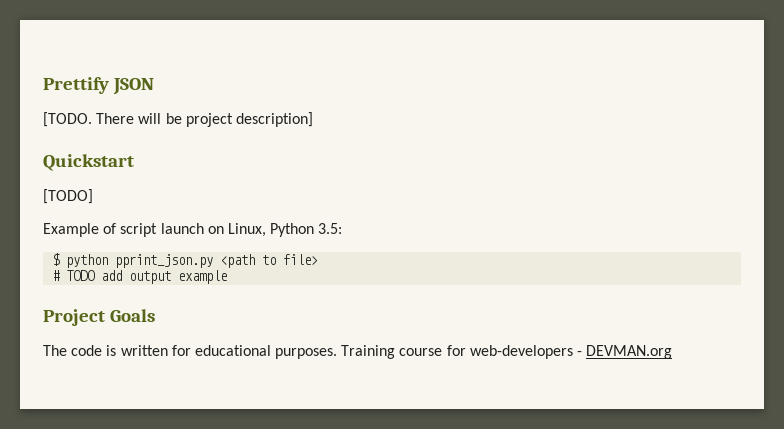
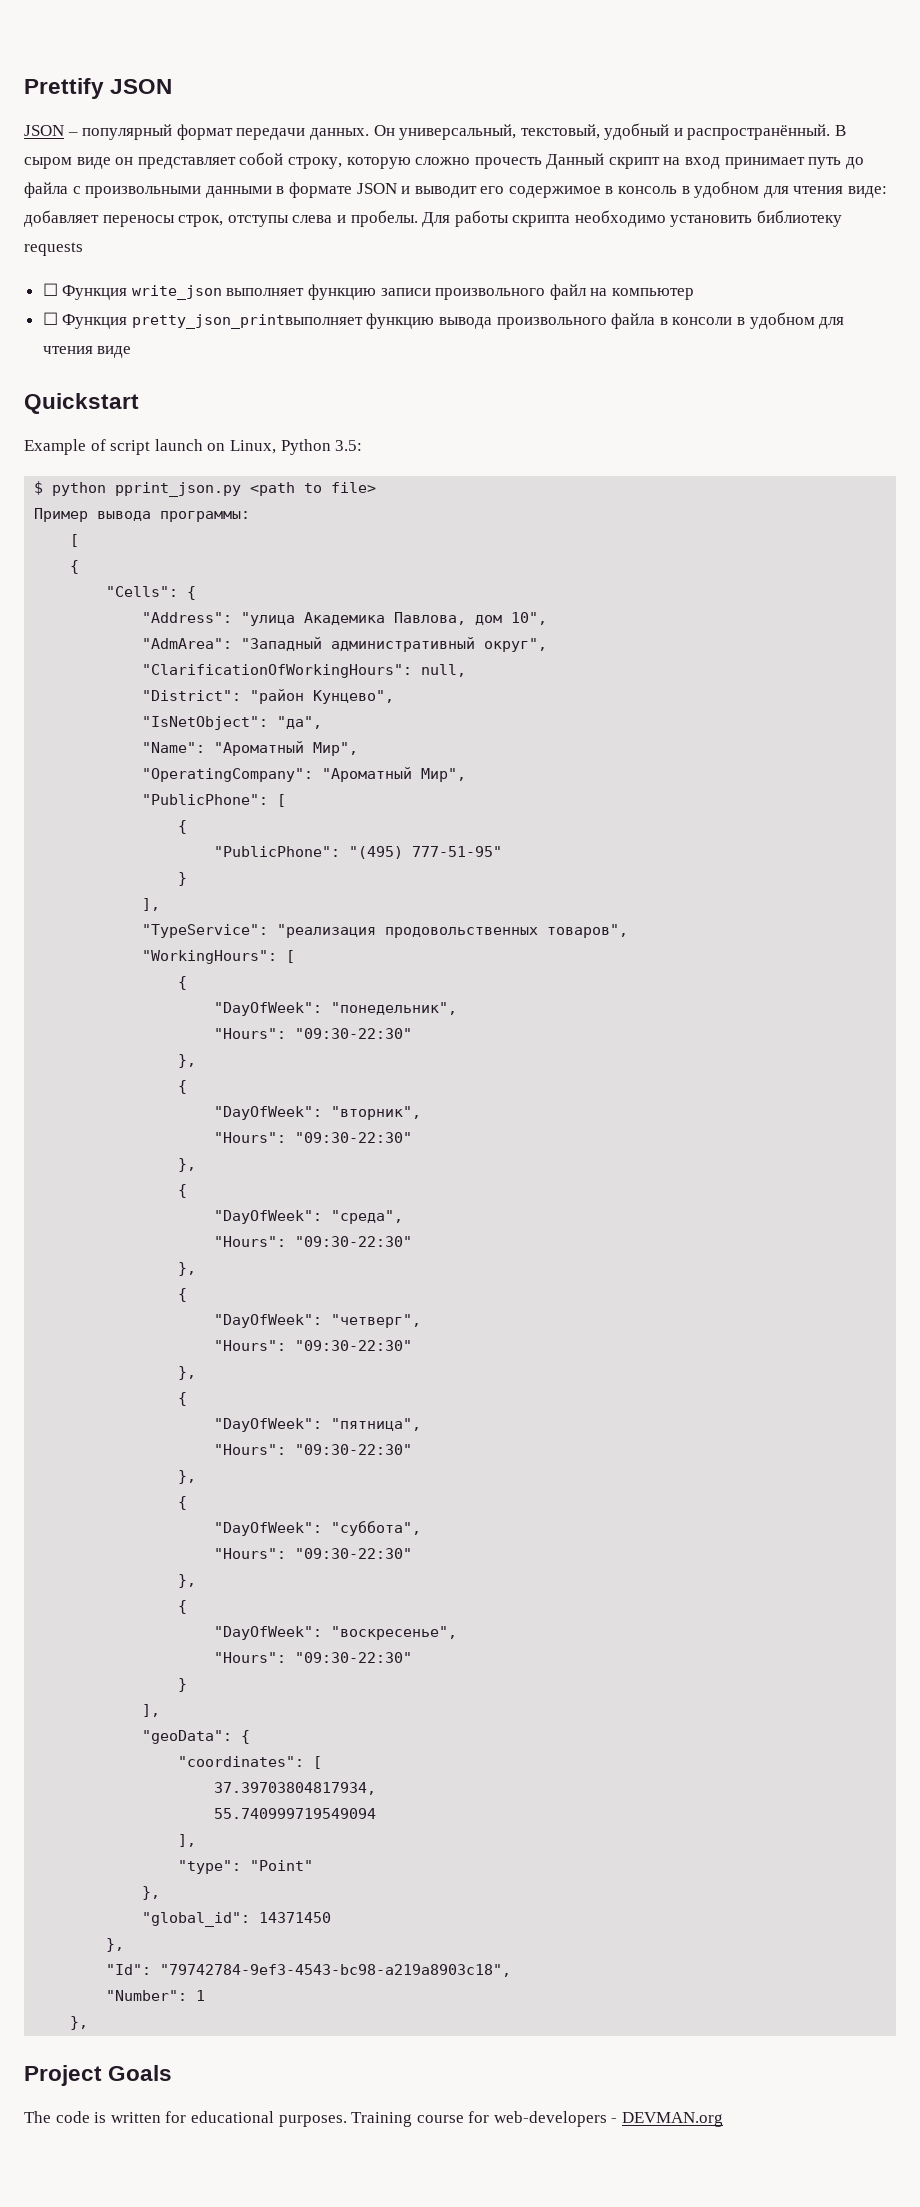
[43,112,313,127] [TODO. There will be project description] -> [24,123,847,140] [24,152,864,169] [24,181,888,198] [24,210,843,227] [24,242,83,256] [42,283,695,300] [42,312,845,329] [42,346,132,358] JSON – популярный формат передачи данных. Он универсальный, текстовый, удобный и распространённый. В сыром виде он представляет собой строку, которую сложно прочесть Данный скрипт на вход принимает путь до файла с произвольными данными в формате JSON и выводит его содержимое в консоль в удобном для чтения виде: добавляет переносы строк, отступы слева и пробелы. Для работы скрипта необходимо установить библиотеку requests // ☐ Функция write_json выполняет функцию записи произвольного файл на компьютер // ☐ Функция pretty_json_printвыполняет функцию вывода произвольного файла в консоли в удобном для чтения виде
[43,189,93,204] // [TODO] -> (139, 403) none
[52,270,228,284] # TODO add output example -> [34,508,251,522] [70,534,80,547] [70,560,80,574] [106,586,197,600] [142,612,548,626] [142,637,548,652] [142,664,467,678] [142,689,395,704] [142,716,323,730] [142,741,359,756] [142,767,467,782] [142,794,287,807] [178,820,188,834] [214,846,503,859] [178,872,188,886] [142,898,161,911] [142,924,629,938] [142,950,296,964] [178,976,188,990] [214,1002,458,1016] [214,1028,413,1039] [178,1054,197,1068] [178,1080,188,1094] [214,1106,422,1120] [214,1132,413,1143] [178,1158,197,1172] [178,1184,188,1198] [214,1210,404,1224] [214,1236,413,1247] [178,1262,197,1276] [178,1288,188,1302] [214,1314,422,1328] [214,1340,413,1351] [178,1366,197,1380] [178,1392,188,1406] [214,1418,422,1432] [214,1444,413,1455] [178,1470,197,1484] [178,1496,188,1510] [214,1521,422,1536] [214,1548,413,1559] [178,1574,197,1588] [178,1600,188,1614] [214,1626,458,1640] [214,1652,413,1663] [178,1678,188,1692] [142,1704,161,1717] [142,1730,251,1744] [178,1756,323,1769] [214,1782,377,1795] [214,1808,377,1819] [178,1834,197,1847] [178,1860,314,1874] [142,1886,161,1900] [142,1912,332,1927] [106,1938,125,1952] [106,1964,512,1977] [106,1990,206,2001] [70,2016,89,2030] Пример вывода программы: // [ // { // "Cells": { // "Address": "улица Академика Павлова, дом 10", // "AdmArea": "Западный административный округ", // "ClarificationOfWorkingHours": null, // "District": "район Кунцево", // "IsNetObject": "да", // "Name": "Ароматный Мир", // "OperatingCompany": "Ароматный Мир", // "PublicPhone": [ // { // "PublicPhone": "(495) 777-51-95" // } // ], // "TypeService": "реализация продовольственных товаров", // "WorkingHours": [ // { // "DayOfWeek": "понедельник", // "Hours": "09:30-22:30" // }, // { // "DayOfWeek": "вторник", // "Hours": "09:30-22:30" // }, // { // "DayOfWeek": "среда", // "Hours": "09:30-22:30" // }, // { // "DayOfWeek": "четверг", // "Hours": "09:30-22:30" // }, // { // "DayOfWeek": "пятница", // "Hours": "09:30-22:30" // }, // { // "DayOfWeek": "суббота", // "Hours": "09:30-22:30" // }, // { // "DayOfWeek": "воскресенье", // "Hours": "09:30-22:30" // } // ], // "geoData": { // "coordinates": [ // 37.39703804817934, // 55.740999719549094 // ], // "type": "Point" // }, // "global_id": 14371450 // }, // "Id": "79742784-9ef3-4543-bc98-a219a8903c18", // "Number": 1 // },

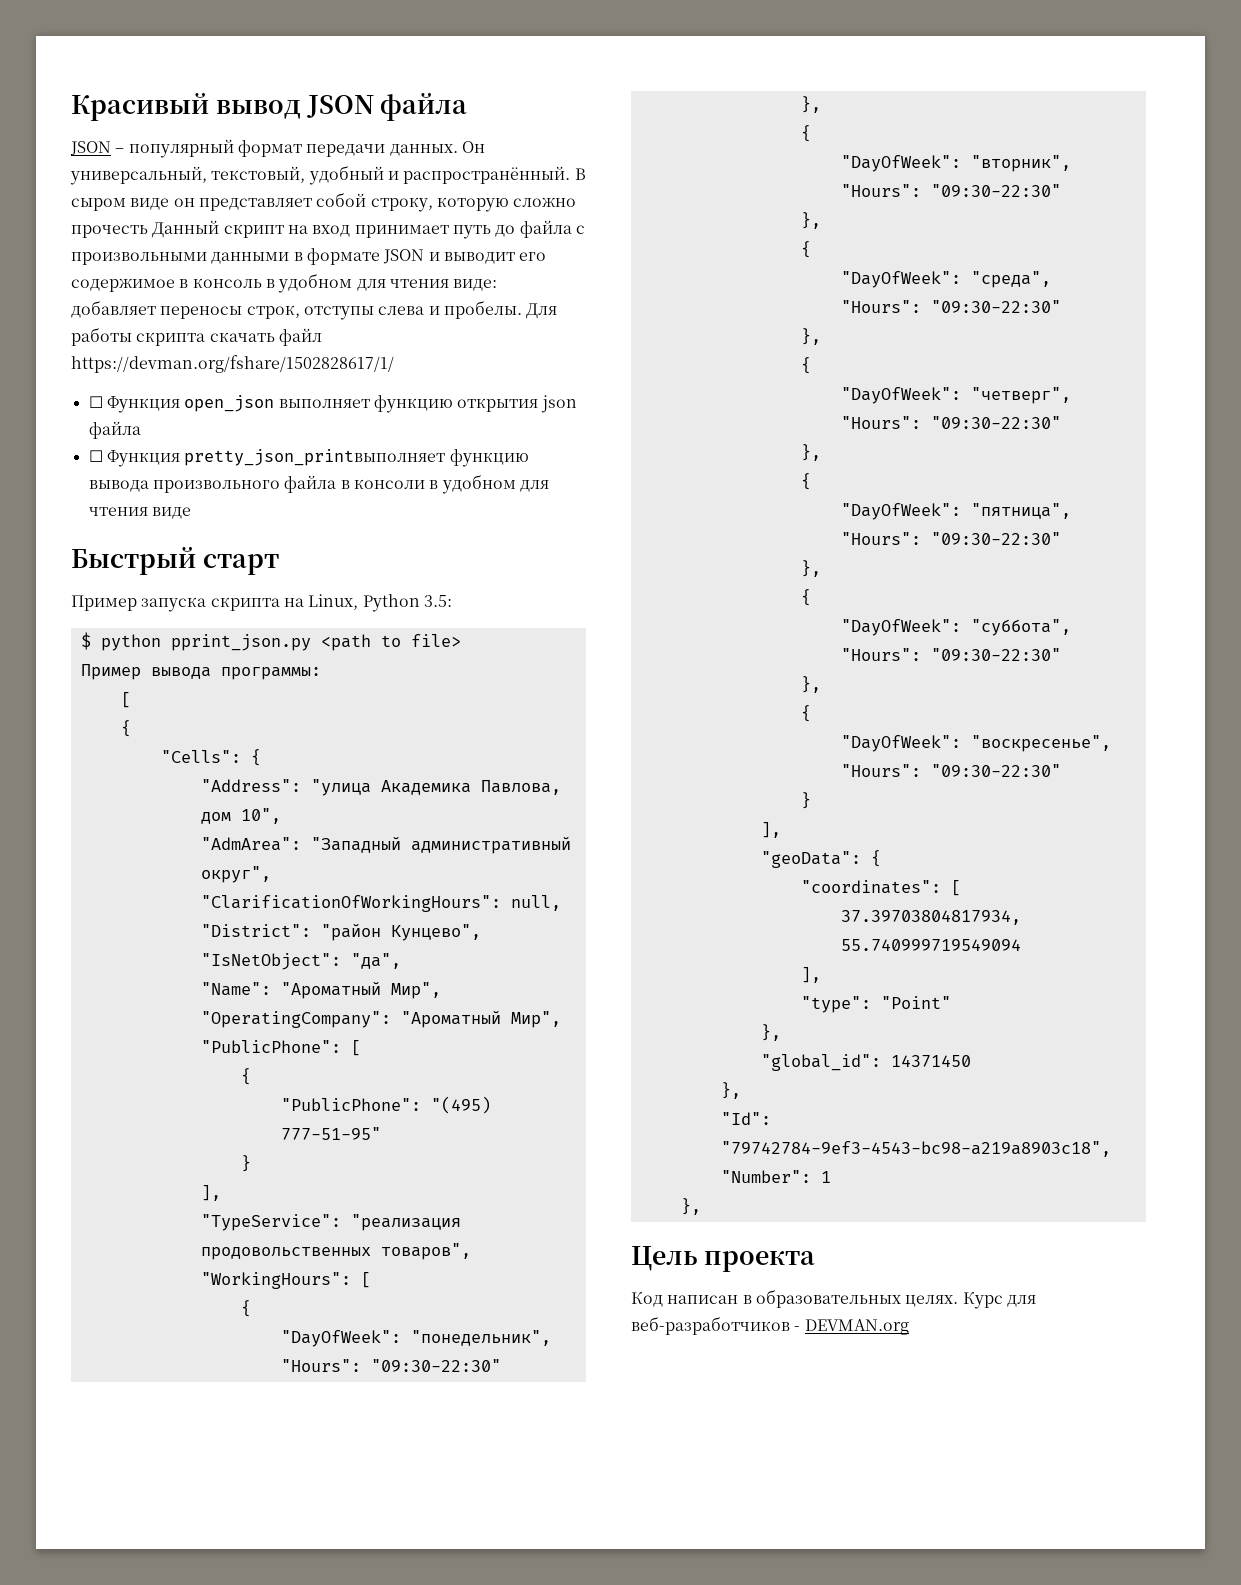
[24,78,173,99] Prettify JSON -> [71,92,468,121] Красивый вывод JSON файла
[574,210,843,227] [24,242,83,256] [42,283,222,300] необходимо установить библиотеку requests // ☐ Функция write_json -> [209,328,322,346] [71,355,394,373] [88,395,275,413] скачать файл https://devman.org/fshare/1502828617/1/ // ☐ Функция open_json
[380,284,695,300] записи произвольного файл на компьютер -> [457,395,577,413] [88,421,141,439] открытия json файла
[24,393,139,414] [24,439,226,455] Quickstart // Example of script launch on -> [71,546,279,575] [71,595,304,612] Быстрый старт // Пример запуска скрипта на
[24,2065,173,2086] [24,2111,607,2127] Project Goals // The code is written for educational purposes. Training course for web-developers -> [631,1246,815,1272] [631,1289,1036,1309] [631,1316,790,1335] Цель проекта // Код написан в образовательных целях. Курс для веб-разработчиков

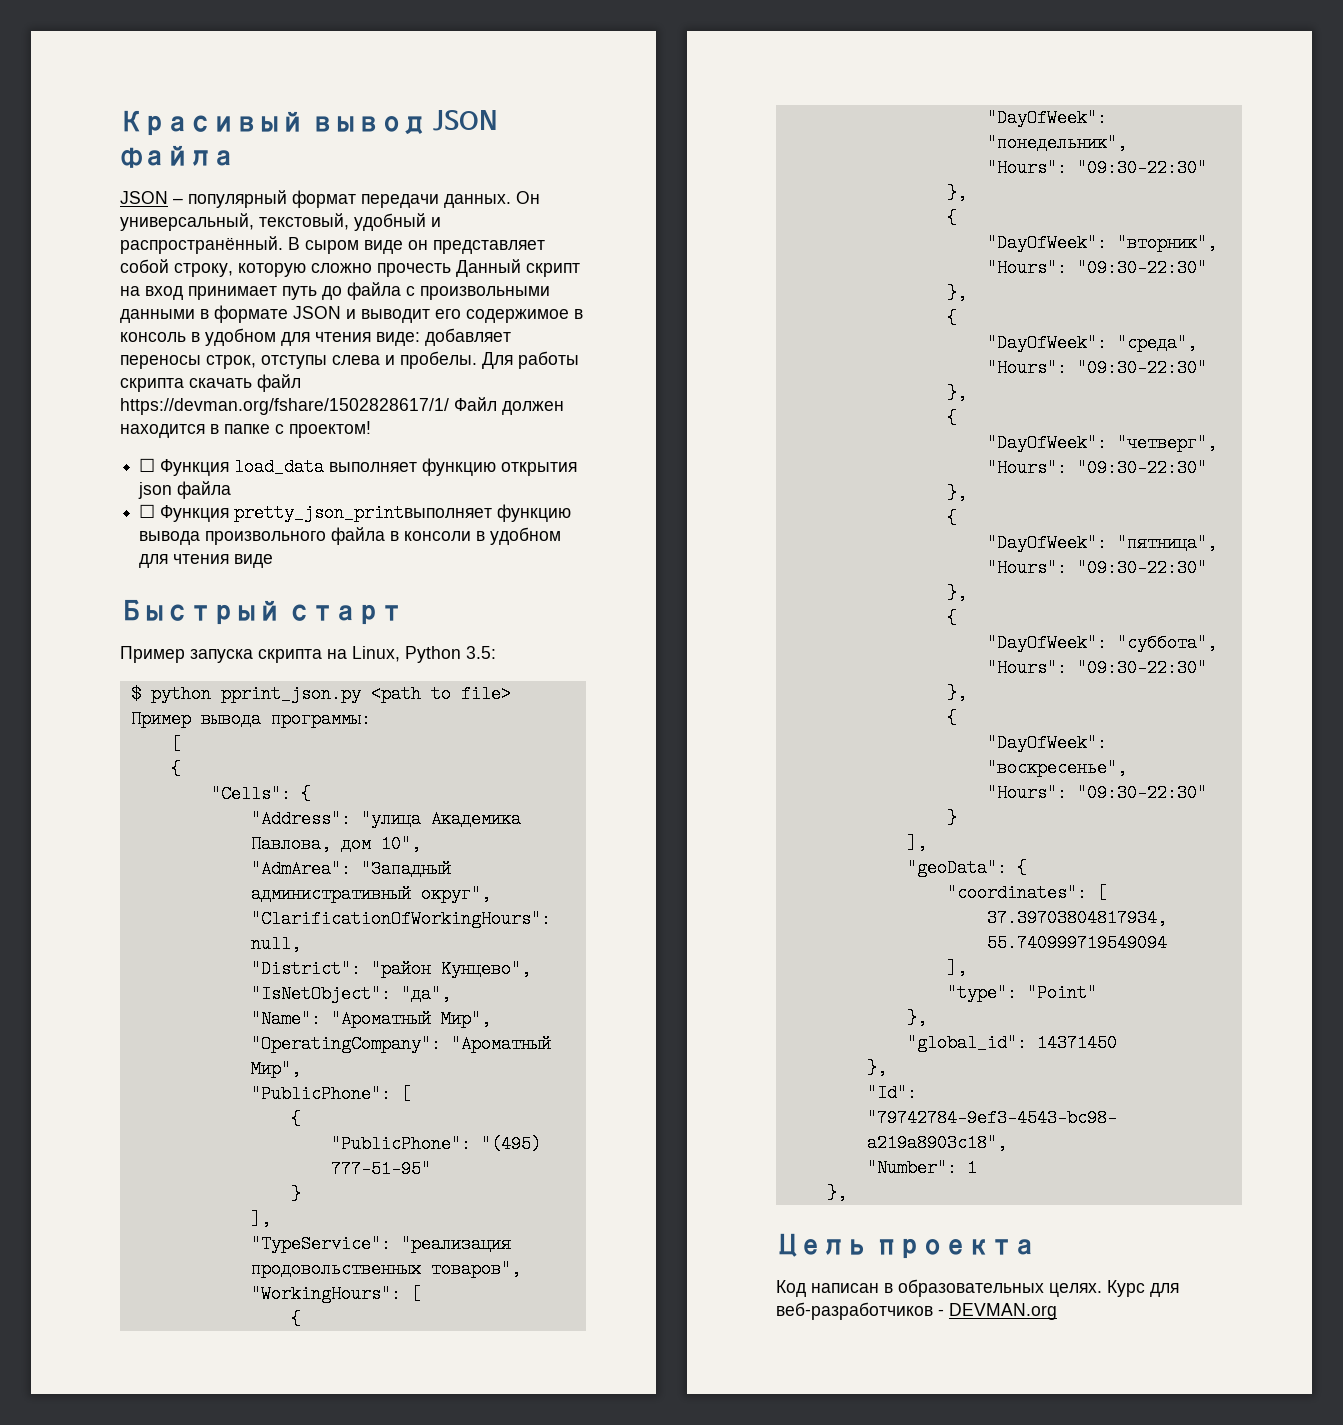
[88,395,275,413] // ☐ Функция open_json -> [454,397,564,415] [120,421,371,438] [139,458,325,476] Файл должен находится в папке с проектом! // ☐ Функция load_data

